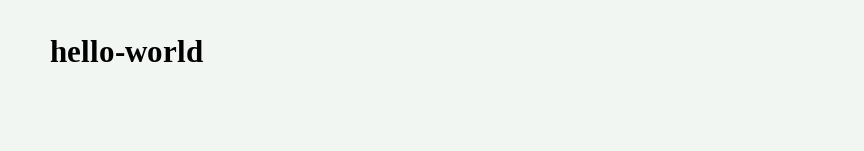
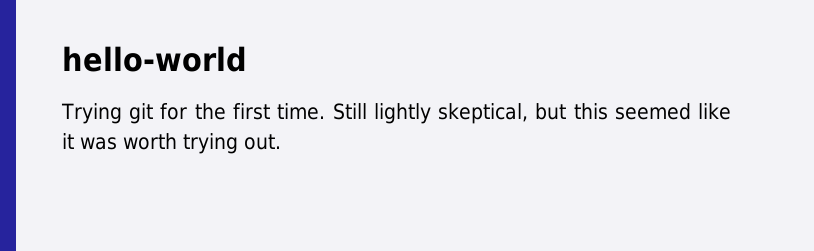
(203, 51) none -> [61,103,732,124] [62,133,281,154] // Trying git for the first time. Still lightly skeptical, but this seemed like it was worth trying out.

